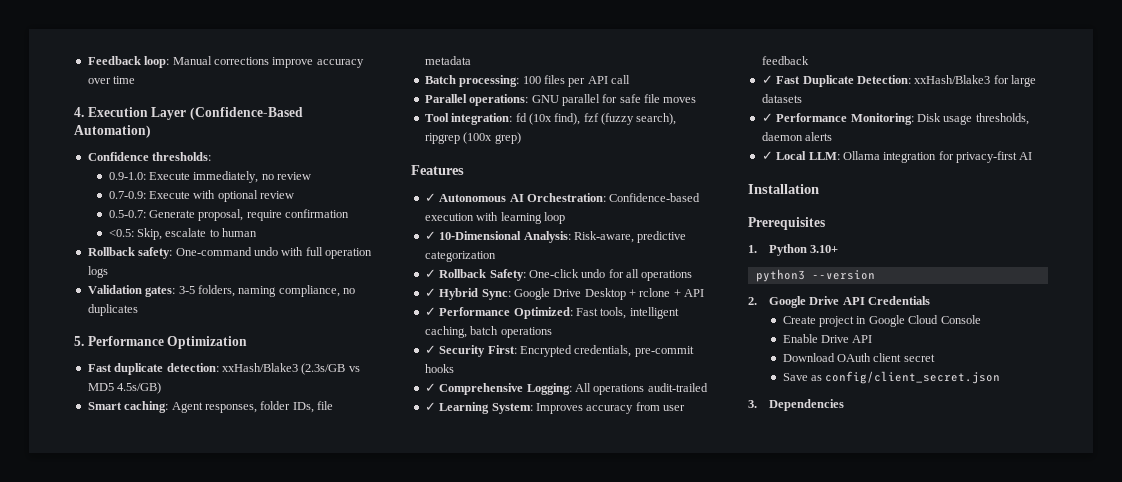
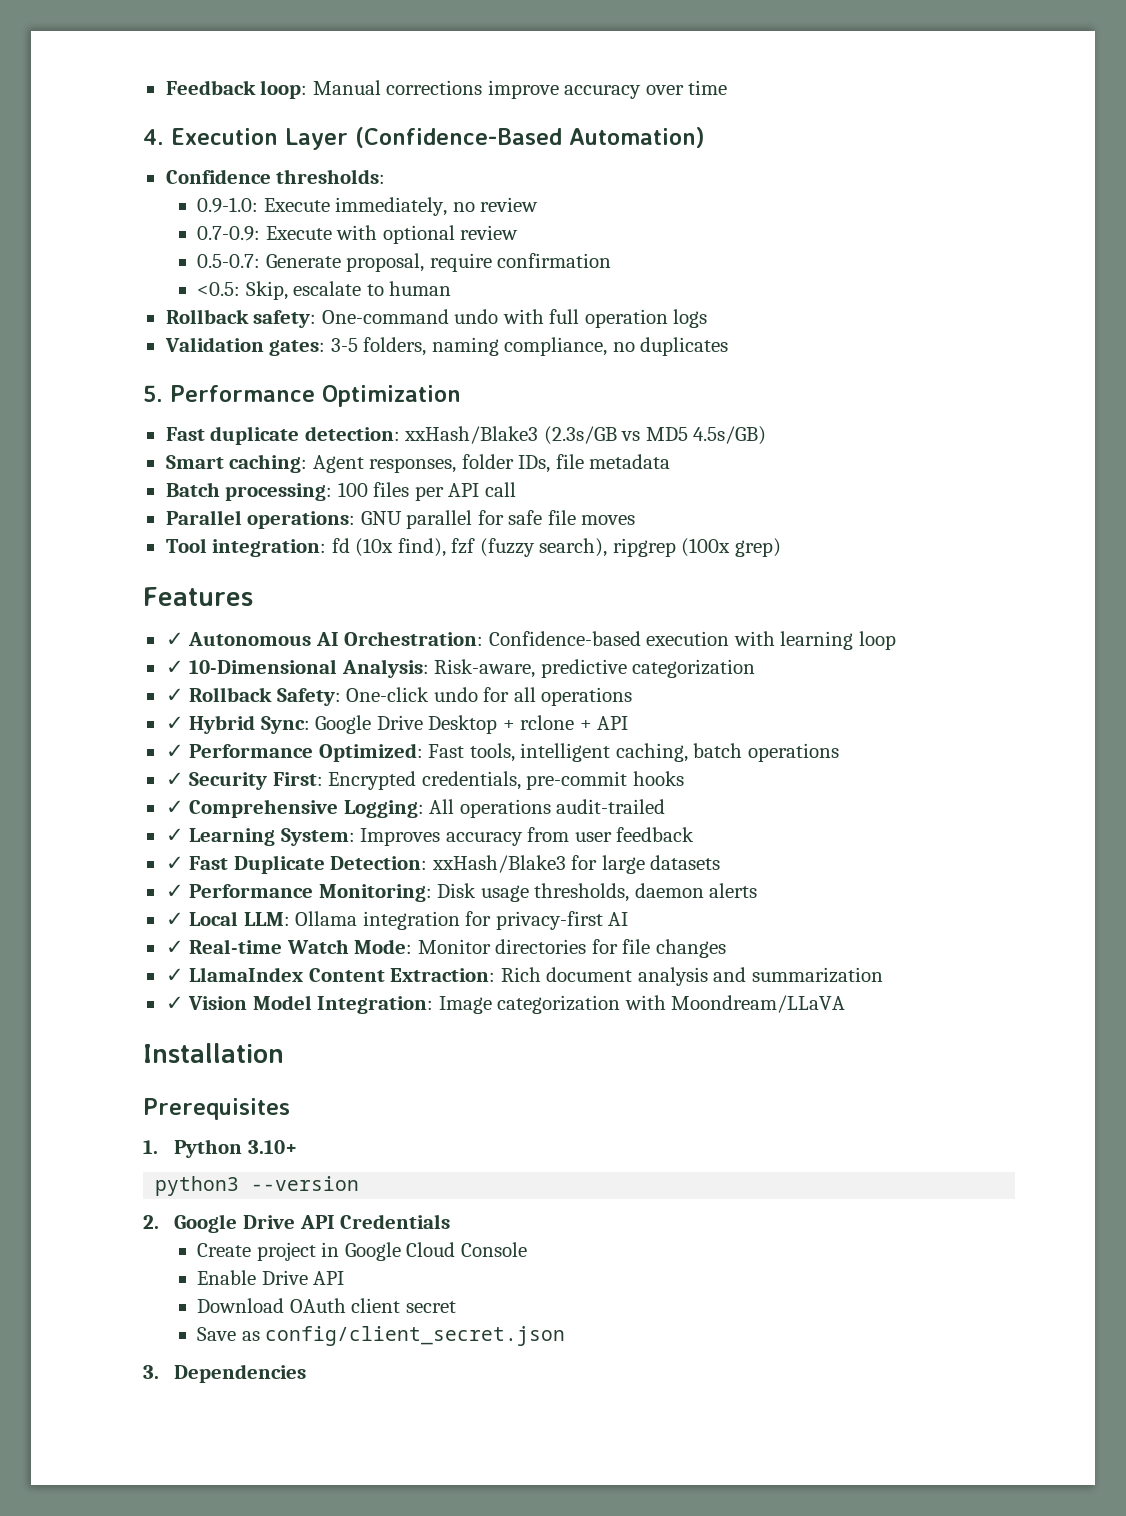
(1033, 156) none -> [165,939,726,958] [165,967,883,986] [165,995,846,1014] // ✓ Real-time Watch Mode: Monitor directories for file changes // ✓ LlamaIndex Content Extraction: Rich document analysis and summarization // ✓ Vision Model Integration: Image categorization with Moondream/LLaVA

